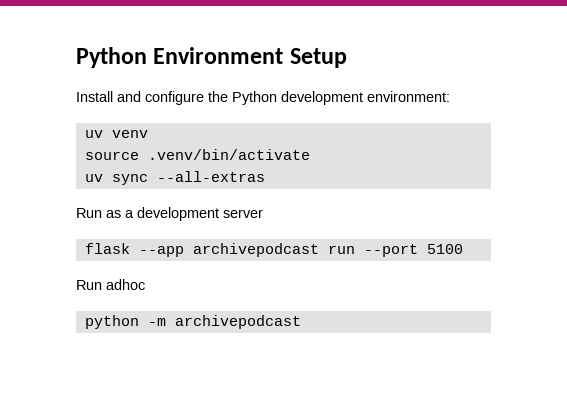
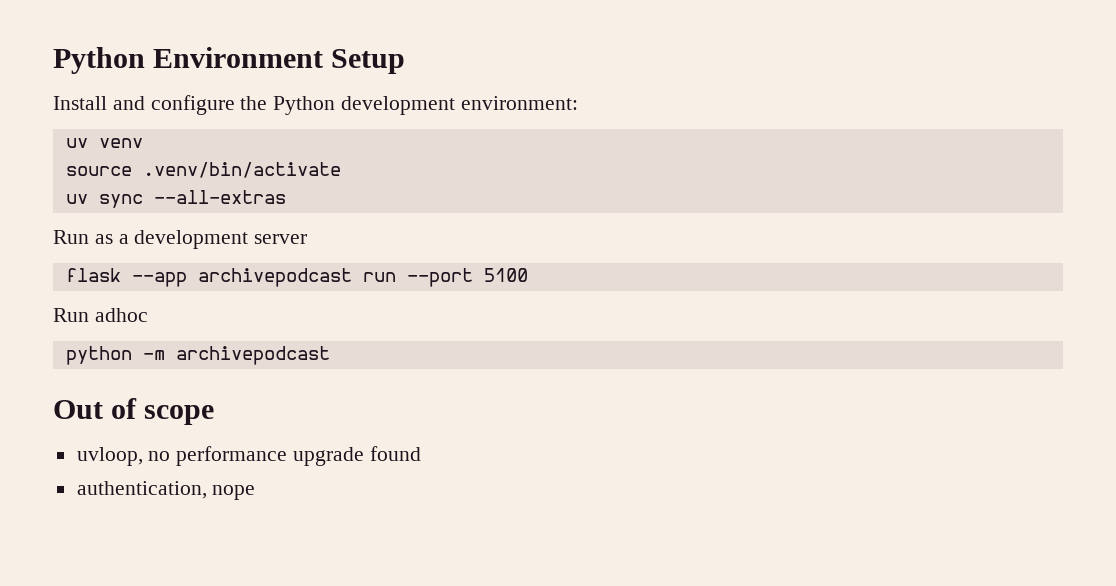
(301, 322) none -> [53,398,215,425] [76,446,421,466] [76,481,256,500] // Out of scope // uvloop, no performance upgrade found // authentication, nope

